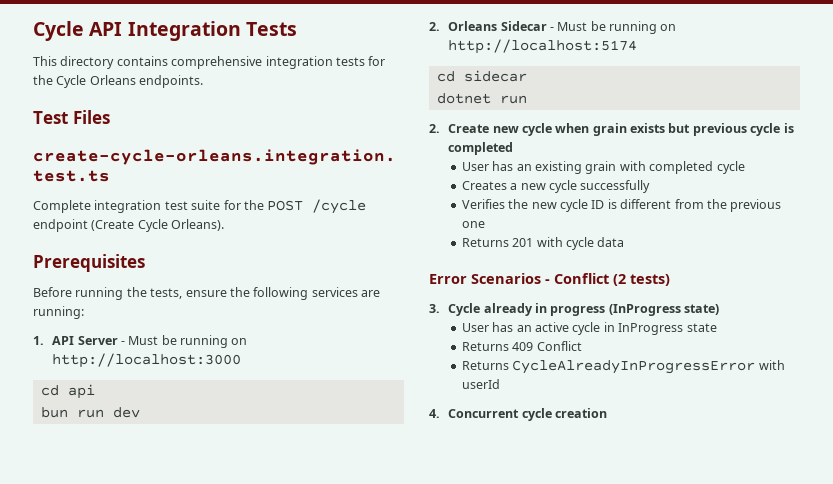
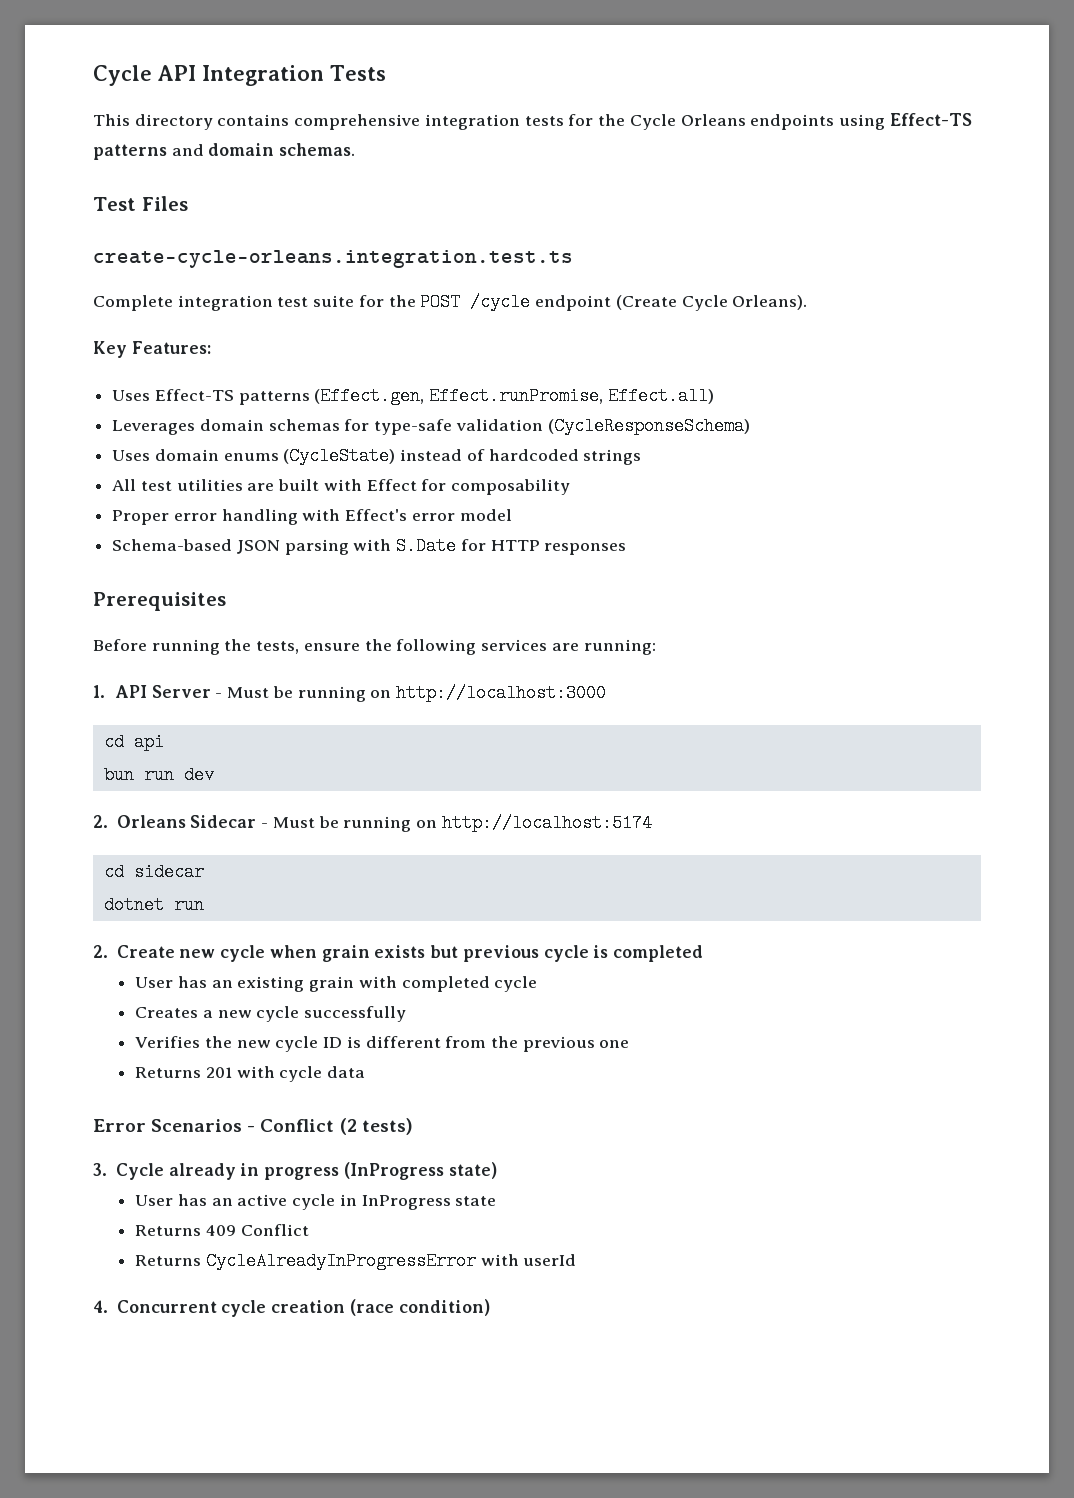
[139,75,204,88] endpoints. -> [750,113,972,130] [93,143,356,160] endpoints using Effect-TS patterns and domain schemas.
(225, 225) none -> [93,341,211,358] [112,387,714,405] [112,417,750,435] [112,447,642,465] [112,479,571,495] [112,509,512,525] [112,537,627,555] // Key Features: // Uses Effect-TS patterns (Effect.gen, Effect.runPromise, Effect.all) // Leverages domain schemas for type-safe validation (CycleResponseSchema) // Uses domain enums (CycleState) instead of hardcoded strings // All test utilities are built with Effect for composability // Proper error handling with Effect's error model // Schema-based JSON parsing with S.Date for HTTP responses
(607, 413) none -> [349,1299,490,1316] (race condition)

